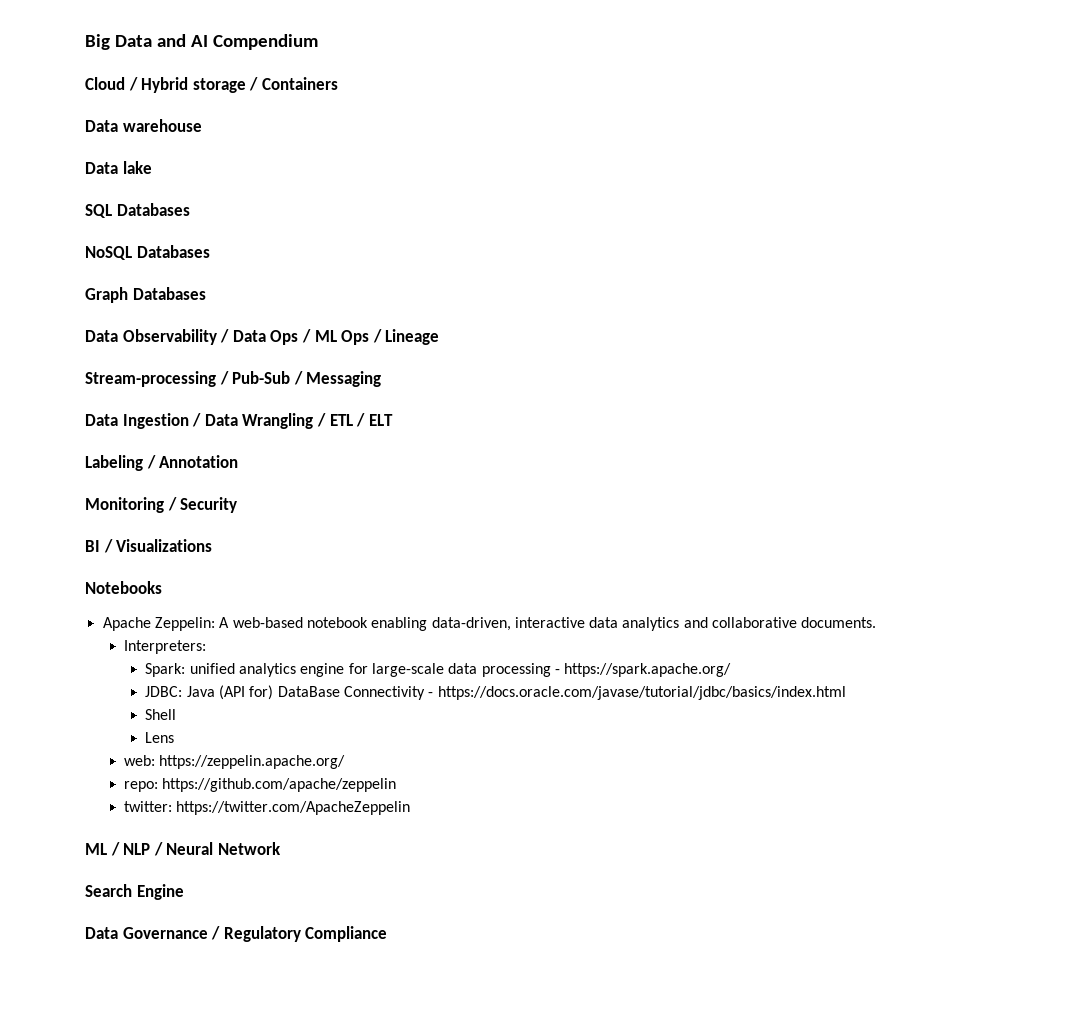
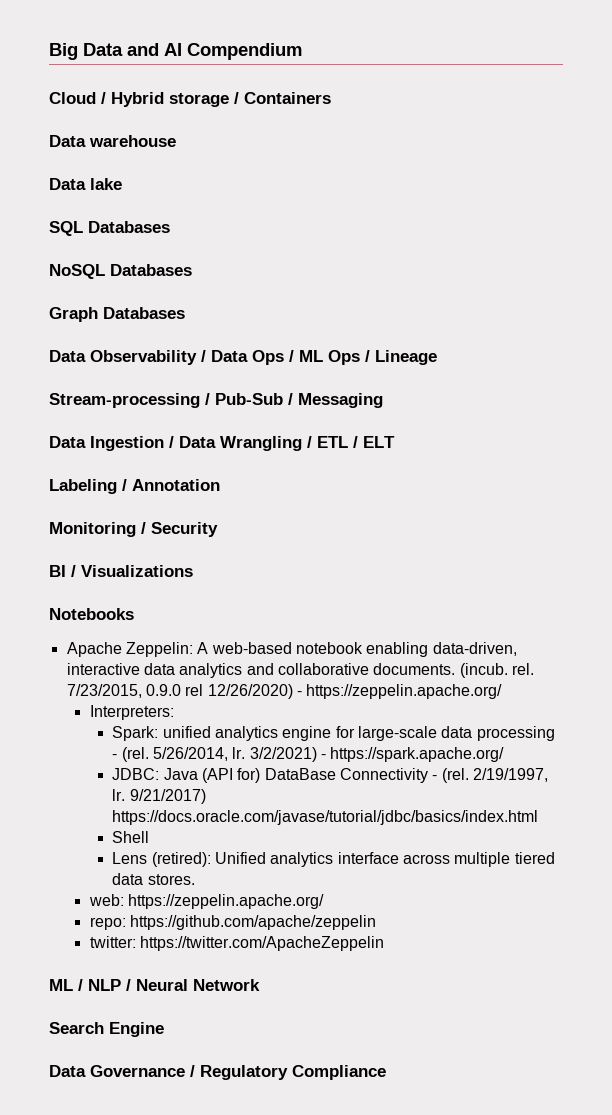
(877, 622) none -> [459,663,534,678] [66,684,503,699] (incub. rel. 7/23/2015, 0.9.0 rel 12/26/2020) - https://zeppelin.apache.org/
(561, 671) none -> [121,747,327,762] (rel. 5/26/2014, lr. 3/2/2021) -
(434, 694) none -> [441,768,549,783] [112,789,206,804] (rel. 2/19/1997, lr. 9/21/2017)
(175, 737) none -> [151,852,555,867] [112,873,195,885] (retired): Unified analytics interface across multiple tiered data stores.

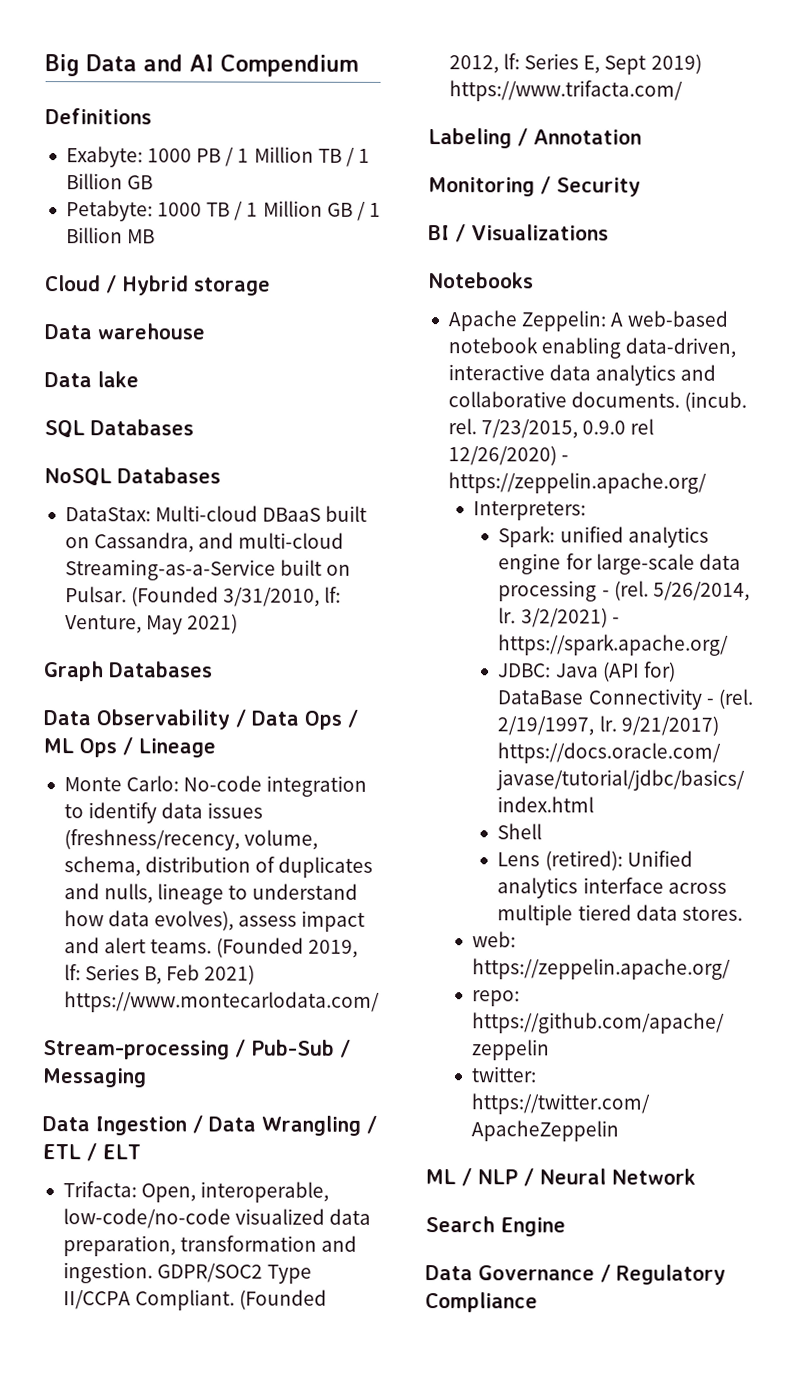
(302, 51) none -> [45,108,152,125] [65,146,370,168] [65,173,154,190] [65,200,381,222] [65,227,156,244] // Definitions // Exabyte: 1000 PB / 1 Million TB / 1 Billion GB // Petabyte: 1000 TB / 1 Million GB / 1 Billion MB
[234,92,331,104] / Containers -> (271, 286) none
(192, 270) none -> [64,505,368,522] [64,532,345,553] [64,559,352,581] [64,586,342,607] [64,613,239,635] // DataStax: Multi-cloud DBaaS built on Cassandra, and multi-cloud Streaming-as-a-Service built on Pulsar. (Founded 3/31/2010, lf: Venture, May 2021)
(437, 357) none -> [63,775,368,797] [63,802,264,824] [63,829,319,851] [63,856,374,878] [63,883,359,905] [63,910,366,932] [63,937,359,958] [63,964,256,985] [63,991,380,1013] // Monte Carlo: No-code integration to identify data issues (freshness/recency, volume, schema, distribution of duplicates and nulls, lineage to understand how data evolves), assess impact and alert teams. (Founded 2019, lf: Series B, Feb 2021) https://www.montecarlodata.com/
(395, 442) none -> [62,1181,330,1203] [62,1208,372,1229] [62,1235,358,1257] [62,1262,313,1284] [62,1289,328,1311] [448,53,702,75] [448,80,683,102] // Trifacta: Open, interoperable, low-code/no-code visualized data preparation, transformation and ingestion. GDPR/SOC2 Type II/CCPA Compliant. (Founded 2012, lf: Series E, Sept 2019) https://www.trifacta.com/

